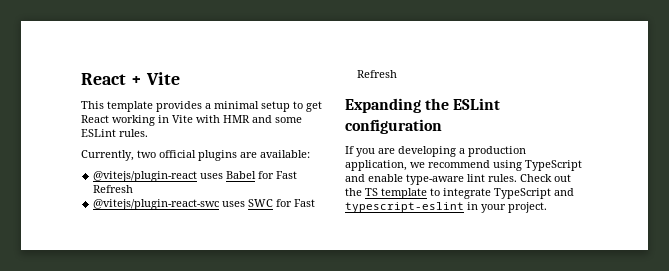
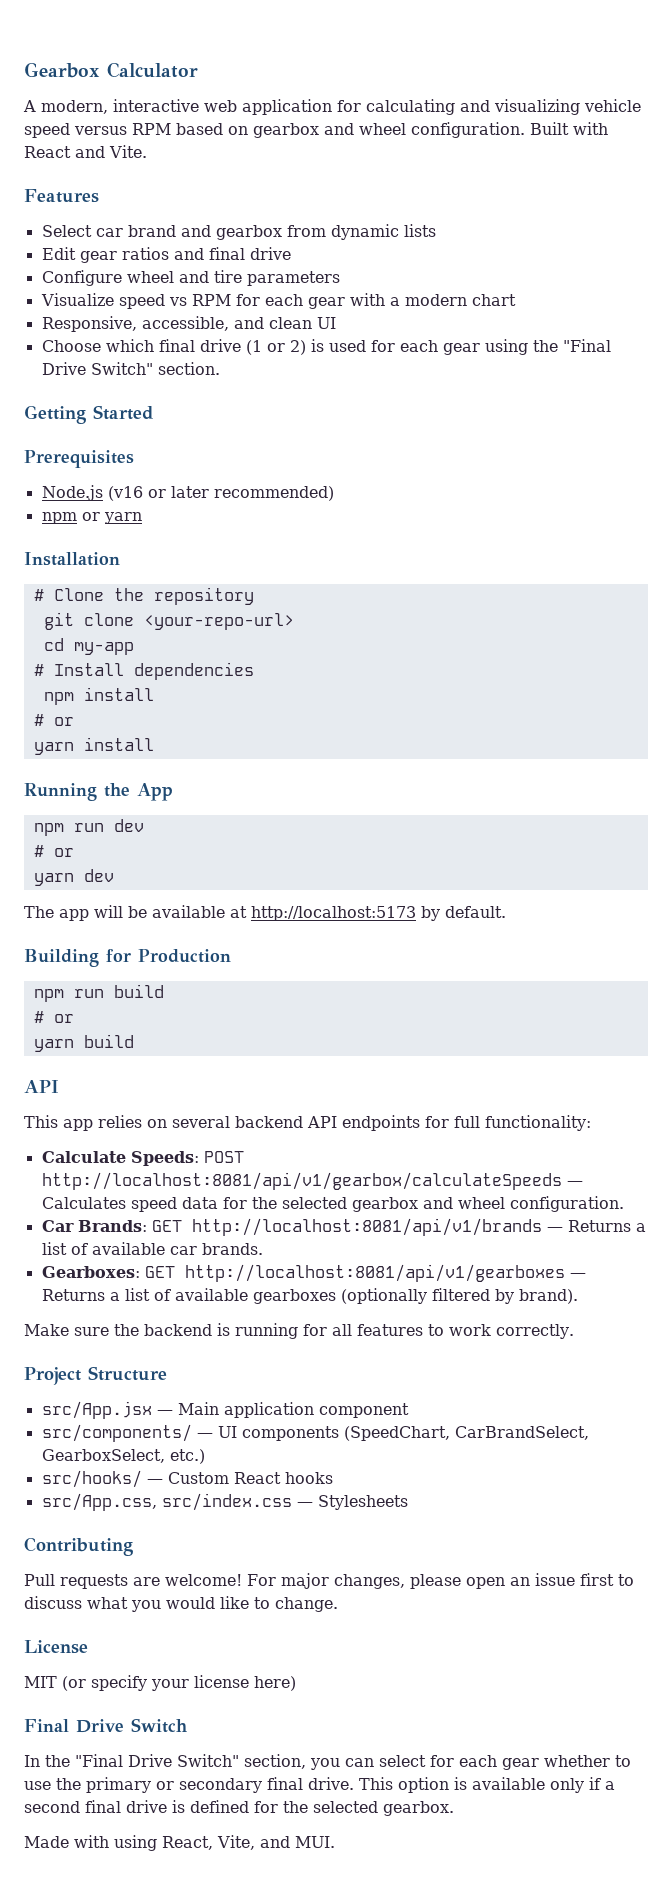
[81,72,180,85] [81,101,322,112] [81,115,302,126] [81,129,148,137] [81,150,310,161] [93,171,298,182] [93,185,134,193] [93,199,316,210] [357,70,398,78] [345,98,501,113] [345,119,442,134] [345,146,526,157] [345,160,582,171] [345,174,571,185] [345,188,574,199] [345,202,547,213] React + Vite // This template provides a minimal setup to get React working in Vite with HMR and some ESLint rules. // Currently, two official plugins are available: // @vitejs/plugin-react uses Babel for Fast Refresh // @vitejs/plugin-react-swc uses SWC for Fast Refresh // Expanding the ESLint configuration // If you are developing a production application, we recommend using TypeScript and enable type-aware lint rules. Check out the TS template to integrate TypeScript and typescript-eslint in your project. -> [24,62,198,78] [23,99,641,115] [24,122,608,138] [24,145,147,158] [24,189,99,203] [41,224,436,240] [41,247,291,263] [41,270,340,286] [40,293,516,309] [41,316,336,332] [41,339,611,355] [41,362,220,375] [24,405,154,424] [24,450,134,468] [41,485,334,501] [41,512,142,524] [24,552,120,566] [33,587,254,605] [43,612,294,630] [43,638,134,655] [33,662,254,680] [43,687,154,705] [33,714,74,726] [33,737,154,755] [24,783,173,801] [33,819,144,836] [33,845,74,857] [33,869,114,886] [24,905,506,921] [24,949,231,967] [33,984,164,1002] [33,1011,74,1023] [33,1034,134,1052] [24,1080,59,1093] [24,1115,591,1131] [41,1151,244,1166] [41,1172,583,1190] [41,1196,624,1212] [41,1218,646,1236] [41,1242,263,1255] [41,1264,586,1282] [41,1288,578,1304] [24,1323,574,1339] [24,1366,167,1385] [41,1401,409,1419] [41,1424,589,1442] [41,1449,205,1464] [41,1470,333,1488] [41,1493,408,1511] [24,1537,133,1556] [24,1573,634,1589] [24,1596,338,1612] [24,1640,88,1654] [24,1675,296,1691] [24,1718,187,1733] [24,1754,631,1770] [24,1777,615,1793] [24,1800,454,1816] [24,1835,335,1851] Gearbox Calculator // A modern, interactive web application for calculating and visualizing vehicle speed versus RPM based on gearbox and wheel configuration. Built with React and Vite. // Features // Select car brand and gearbox from dynamic lists // Edit gear ratios and final drive // Configure wheel and tire parameters // Visualize speed vs RPM for each gear with a modern chart // Responsive, accessible, and clean UI // Choose which final drive (1 or 2) is used for each gear using the "Final Drive Switch" section. // Getting Started // Prerequisites // Node.js (v16 or later recommended) // npm or yarn // Installation // # Clone the repository // git clone <your-repo-url> // cd my-app // # Install dependencies // npm install // # or // yarn install // Running the App // npm run dev // # or // yarn dev // The app will be available at http://localhost:5173 by default. // Building for Production // npm run build // # or // yarn build // API // This app relies on several backend API endpoints for full functionality: // Calculate Speeds: POST http://localhost:8081/api/v1/gearbox/calculateSpeeds — Calculates speed data for the selected gearbox and wheel configuration. // Car Brands: GET http://localhost:8081/api/v1/brands — Returns a list of available car brands. // Gearboxes: GET http://localhost:8081/api/v1/gearboxes — Returns a list of available gearboxes (optionally filtered by brand). // Make sure the backend is running for all features to work correctly. // Project Structure // src/App.jsx — Main application component // src/components/ — UI components (SpeedChart, CarBrandSelect, GearboxSelect, etc.) // src/hooks/ — Custom React hooks // src/App.css, src/index.css — Stylesheets // Contributing // Pull requests are welcome! For major changes, please open an issue first to discuss what you would like to change. // License // MIT (or specify your license here) // Final Drive Switch // In the "Final Drive Switch" section, you can select for each gear whether to use the primary or secondary final drive. This option is available only if a second final drive is defined for the selected gearbox. // Made with using React, Vite, and MUI.

